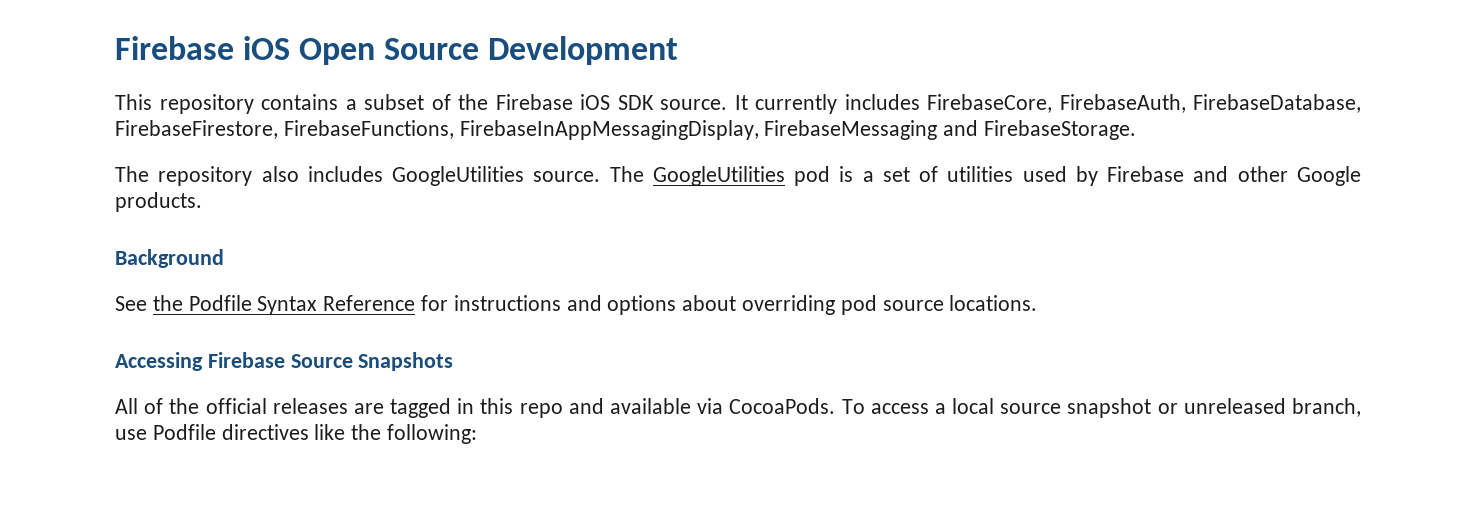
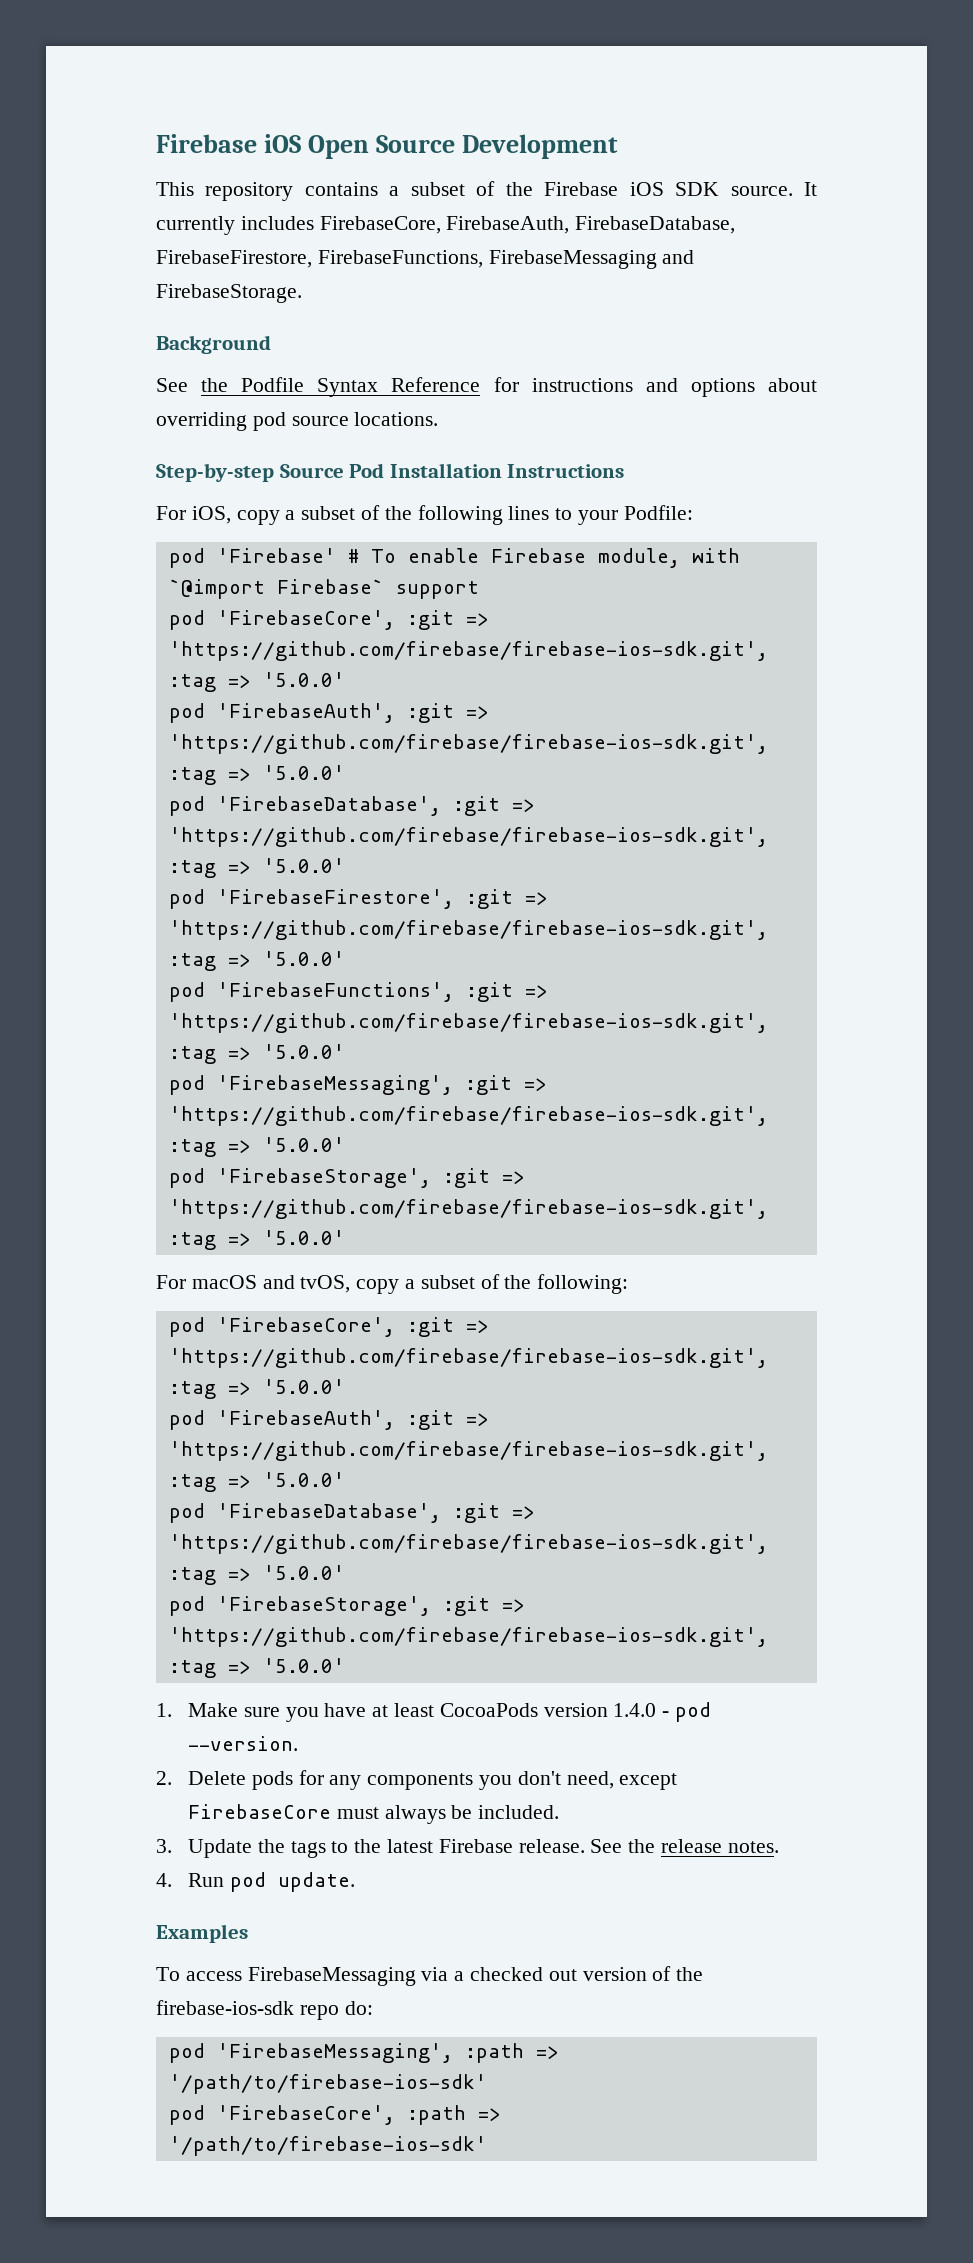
[459,120,759,140] FirebaseInAppMessagingDisplay, -> (483, 259) none
[115,166,1362,186] [115,192,202,212] // The repository also includes GoogleUtilities source. The GoogleUtilities pod is a set of utilities used by Firebase and other Google products. -> (302, 293) none
[115,352,454,371] [115,398,1361,418] [115,424,478,444] Accessing Firebase Source Snapshots // All of the official releases are tagged in this repo and available via CocoaPods. To access a local source snapshot or unreleased branch, use Podfile directives like the following: -> [156,463,625,482] [156,505,693,525] [168,548,740,568] [168,579,479,599] [168,610,489,630] [168,641,768,661] [168,672,345,692] [168,703,489,723] [168,734,768,754] [168,765,345,785] [168,796,535,816] [168,827,768,847] [168,858,345,878] [168,889,548,909] [168,920,768,940] [168,951,345,971] [168,982,548,1002] [168,1013,768,1033] [168,1044,345,1064] [168,1075,547,1095] [168,1106,768,1126] [168,1137,345,1157] [168,1168,525,1188] [168,1199,768,1219] [168,1230,345,1250] [156,1274,629,1294] [168,1317,489,1337] [168,1348,768,1368] [168,1379,345,1399] [168,1410,489,1430] [168,1441,768,1461] [168,1472,345,1492] [168,1503,535,1523] [168,1534,768,1554] [168,1565,345,1585] [168,1596,525,1616] [168,1627,768,1647] [168,1658,345,1678] [156,1702,712,1722] [188,1736,299,1751] [156,1770,678,1790] [188,1804,560,1824] [156,1839,779,1858] [156,1872,355,1892] [156,1924,248,1943] [156,1966,704,1986] [156,2000,373,2020] [168,2043,559,2063] [168,2074,487,2094] [168,2105,501,2125] [168,2136,487,2156] Step-by-step Source Pod Installation Instructions // For iOS, copy a subset of the following lines to your Podfile: // pod 'Firebase' # To enable Firebase module, with `@import Firebase` support // pod 'FirebaseCore', :git => 'https://github.com/firebase/firebase-ios-sdk.git', :tag => '5.0.0' // pod 'FirebaseAuth', :git => 'https://github.com/firebase/firebase-ios-sdk.git', :tag => '5.0.0' // pod 'FirebaseDatabase', :git => 'https://github.com/firebase/firebase-ios-sdk.git', :tag => '5.0.0' // pod 'FirebaseFirestore', :git => 'https://github.com/firebase/firebase-ios-sdk.git', :tag => '5.0.0' // pod 'FirebaseFunctions', :git => 'https://github.com/firebase/firebase-ios-sdk.git', :tag => '5.0.0' // pod 'FirebaseMessaging', :git => 'https://github.com/firebase/firebase-ios-sdk.git', :tag => '5.0.0' // pod 'FirebaseStorage', :git => 'https://github.com/firebase/firebase-ios-sdk.git', :tag => '5.0.0' // For macOS and tvOS, copy a subset of the following: // pod 'FirebaseCore', :git => 'https://github.com/firebase/firebase-ios-sdk.git', :tag => '5.0.0' // pod 'FirebaseAuth', :git => 'https://github.com/firebase/firebase-ios-sdk.git', :tag => '5.0.0' // pod 'FirebaseDatabase', :git => 'https://github.com/firebase/firebase-ios-sdk.git', :tag => '5.0.0' // pod 'FirebaseStorage', :git => 'https://github.com/firebase/firebase-ios-sdk.git', :tag => '5.0.0' // 1. Make sure you have at least CocoaPods version 1.4.0 - pod --version. // 2. Delete pods for any components you don't need, except FirebaseCore must always be included. // 3. Update the tags to the latest Firebase release. See the release notes. // 4. Run pod update. // Examples // To access FirebaseMessaging via a checked out version of the firebase-ios-sdk repo do: // pod 'FirebaseMessaging', :path => '/path/to/firebase-ios-sdk' // pod 'FirebaseCore', :path => '/path/to/firebase-ios-sdk'

